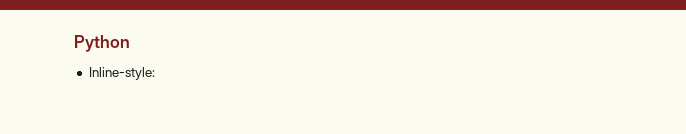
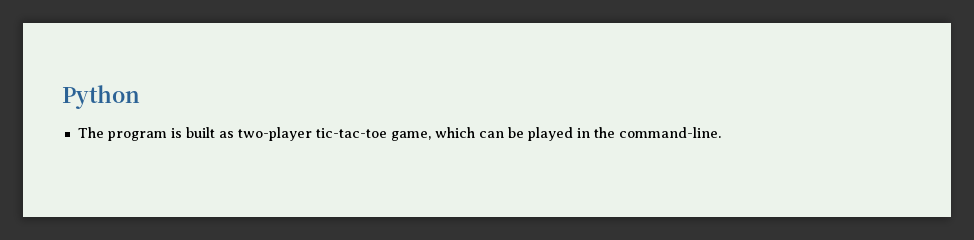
[88,67,155,80] Inline-style: -> [77,127,721,141] The program is built as two-player tic-tac-toe game, which can be played in the command-line.

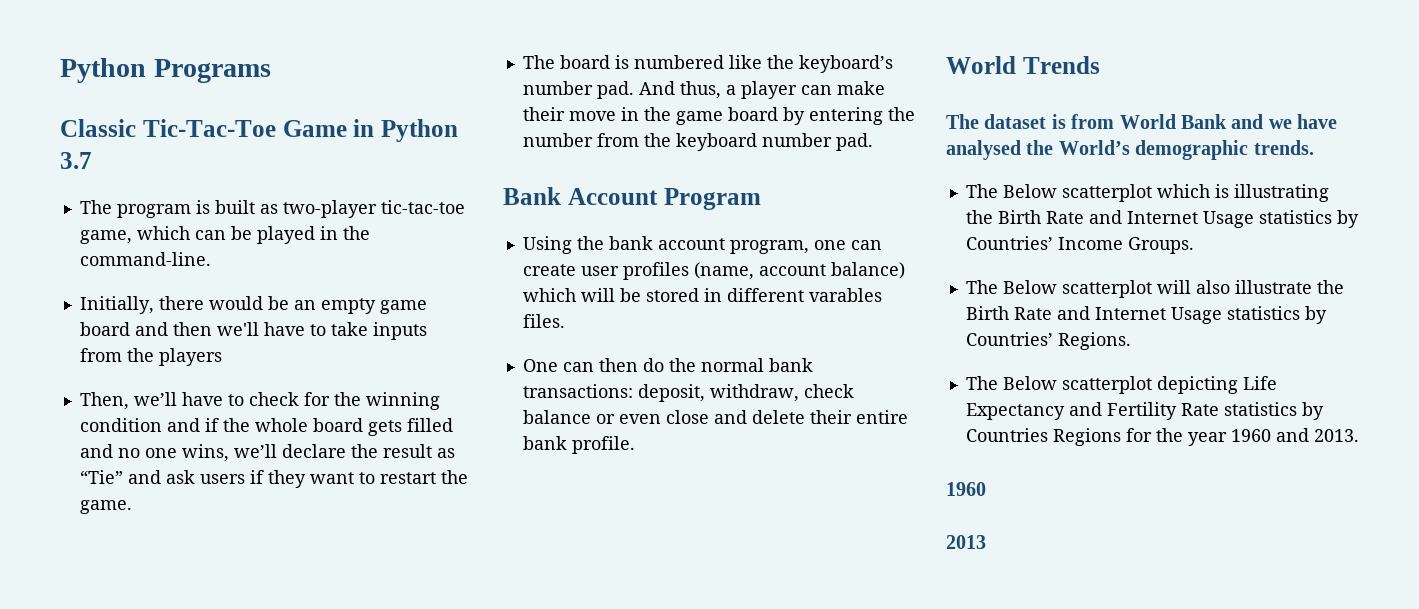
[62,85,140,109] Python -> [60,58,271,83] [60,119,458,142] [60,152,92,169] Python Programs // Classic Tic-Tac-Toe Game in Python 3.7
(721, 132) none -> [79,296,427,314] [79,322,427,340] [79,348,222,366] [79,392,440,410] [79,418,453,436] [79,444,455,462] [79,470,468,488] [79,500,132,514] [522,55,893,73] [522,81,885,99] [522,107,915,125] [522,133,873,151] [503,187,761,210] [522,236,882,254] [522,262,905,280] [522,288,882,302] [522,314,565,328] [522,358,813,372] [522,384,854,402] [522,410,908,424] [522,436,635,454] [946,56,1100,74] [946,114,1338,129] [946,140,1314,160] [965,184,1329,202] [965,210,1359,228] [965,236,1194,254] [965,280,1344,298] [965,306,1327,324] [965,332,1131,350] [965,376,1277,394] [965,402,1324,420] [965,428,1359,446] [946,482,986,496] [946,535,986,549] // Initially, there would be an empty game board and then we'll have to take inputs from the players // Then, we’ll have to check for the winning condition and if the whole board gets filled and no one wins, we’ll declare the result as “Tie” and ask users if they want to restart the game. // The board is numbered like the keyboard’s number pad. And thus, a player can make their move in the game board by entering the number from the keyboard number pad. // Bank Account Program // Using the bank account program, one can create user profiles (name, account balance) which will be stored in different varables files. // One can then do the normal bank transactions: deposit, withdraw, check balance or even close and delete their entire bank profile. // World Trends // The dataset is from World Bank and we have analysed the World’s demographic trends. // The Below scatterplot which is illustrating the Birth Rate and Internet Usage statistics by Countries’ Income Groups. // The Below scatterplot will also illustrate the Birth Rate and Internet Usage statistics by Countries’ Regions. // The Below scatterplot depicting Life Expectancy and Fertility Rate statistics by Countries Regions for the year 1960 and 2013. // 1960 // 2013

